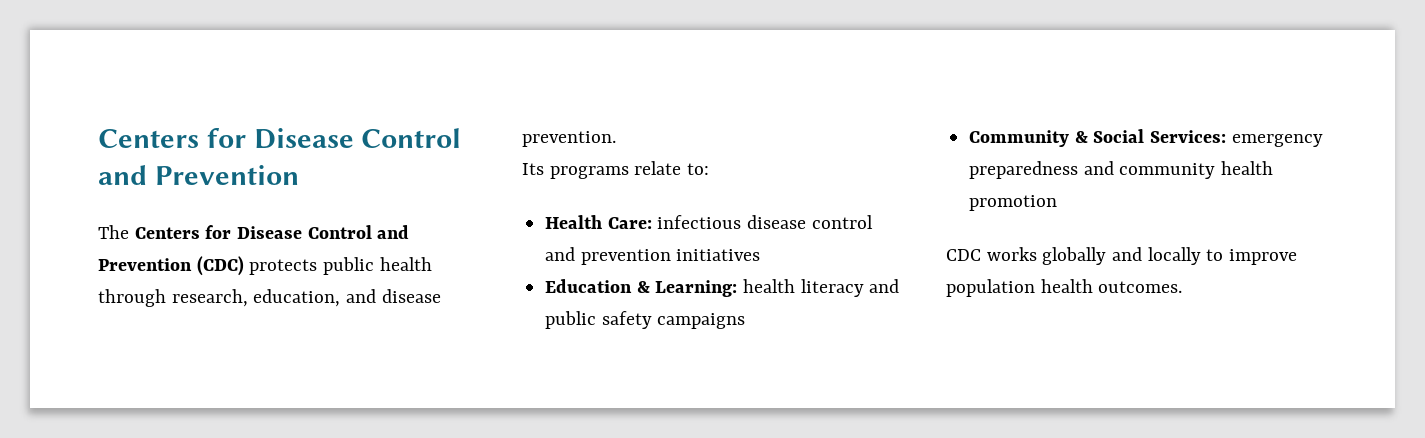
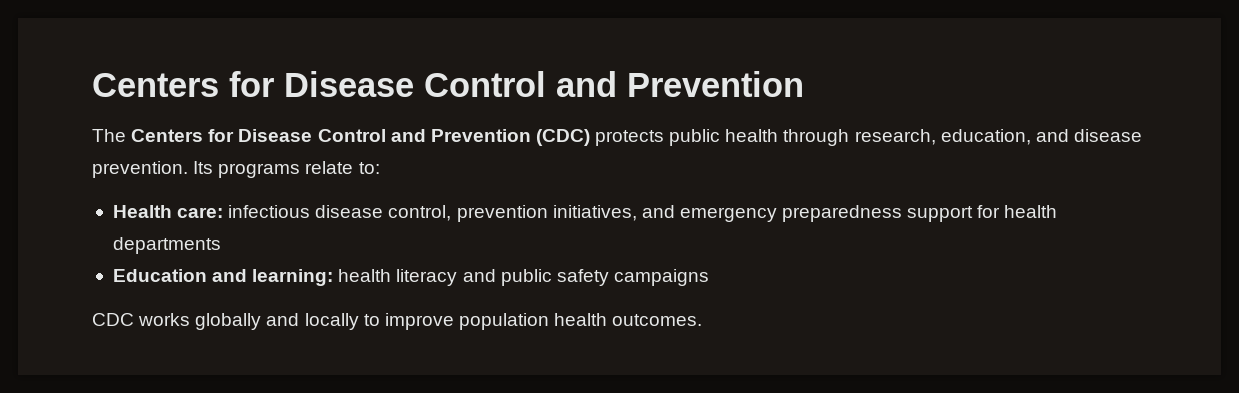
(616, 139) // -> (188, 169) none
[607,217,652,229] Care: -> [177,207,224,218] care:
[811,215,873,229] [545,247,761,265] control and prevention initiatives -> [388,205,1058,222] [112,237,221,254] control, prevention initiatives, and emergency preparedness support for health departments
[636,280,738,297] & Learning: -> [212,269,334,286] and learning:
[969,129,1323,147] [969,161,1274,179] [969,195,1058,211] // Community & Social Services: emergency preparedness and community health promotion -> (709, 277) none

